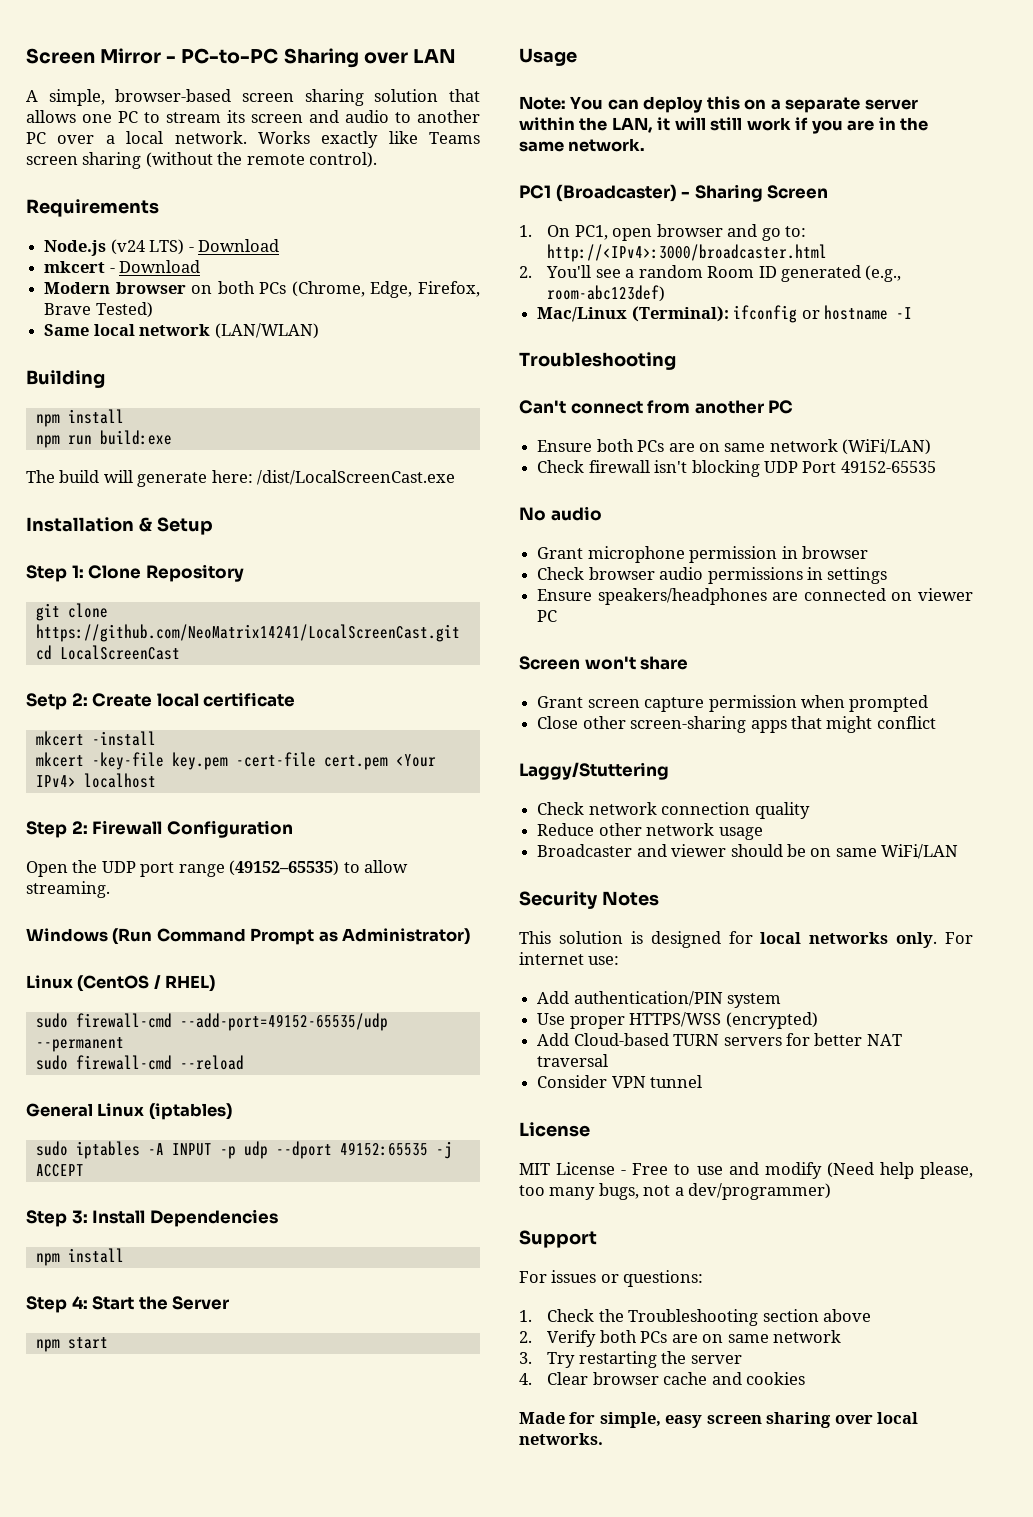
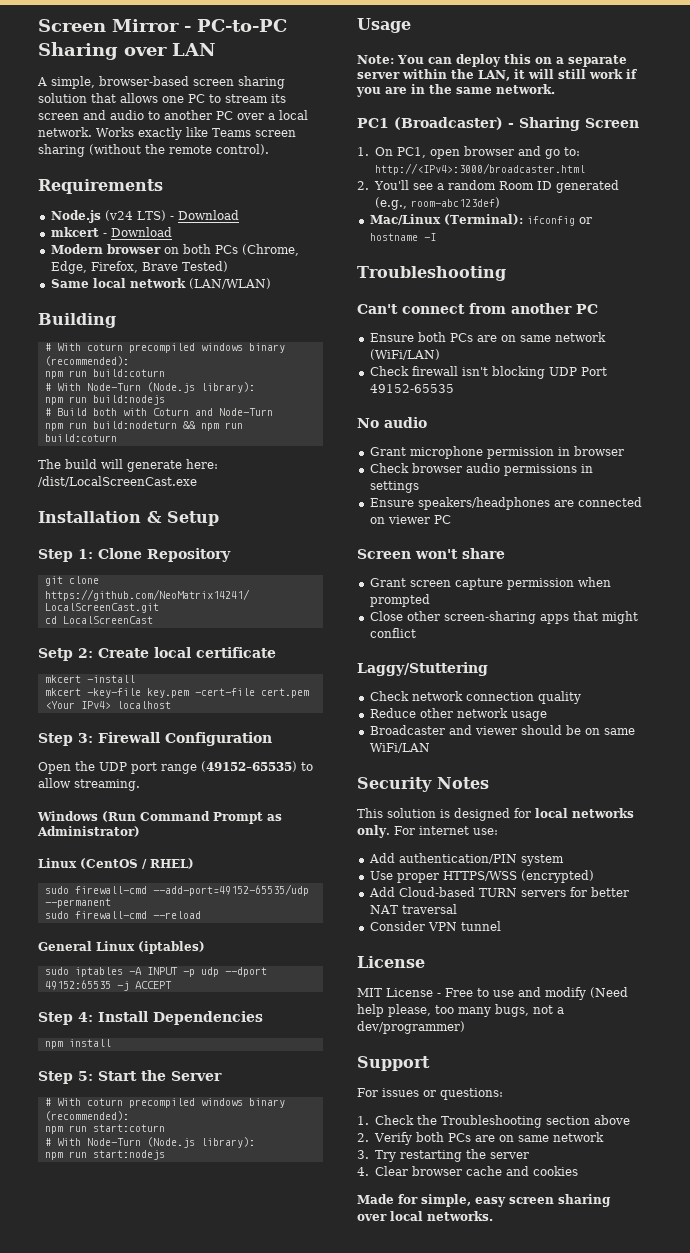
[35,409,124,427] [35,430,172,448] npm install // npm run build:exe -> [44,343,285,353] [44,356,129,366] [44,369,165,379] [44,382,255,393] [44,395,165,405] [44,408,273,416] [44,421,243,431] [44,434,117,442] # With coturn precompiled windows binary (recommended): // npm run build:coturn // # With Node-Turn (Node.js library): // npm run build:nodejs // # Build both with Coturn and Node-Turn // npm run build:nodeturn && npm run build:coturn
[71,821,88,834] 2: -> [78,733,93,743] 3:
[71,1210,88,1224] 3: -> [78,1012,93,1022] 4:
[71,1296,88,1309] 4: -> [78,1071,93,1081] 5:
[35,1337,108,1352] npm start -> [44,1098,285,1108] [44,1111,129,1121] [44,1124,165,1134] [44,1137,255,1148] [44,1150,165,1160] # With coturn precompiled windows binary (recommended): // npm run start:coturn // # With Node-Turn (Node.js library): // npm run start:nodejs

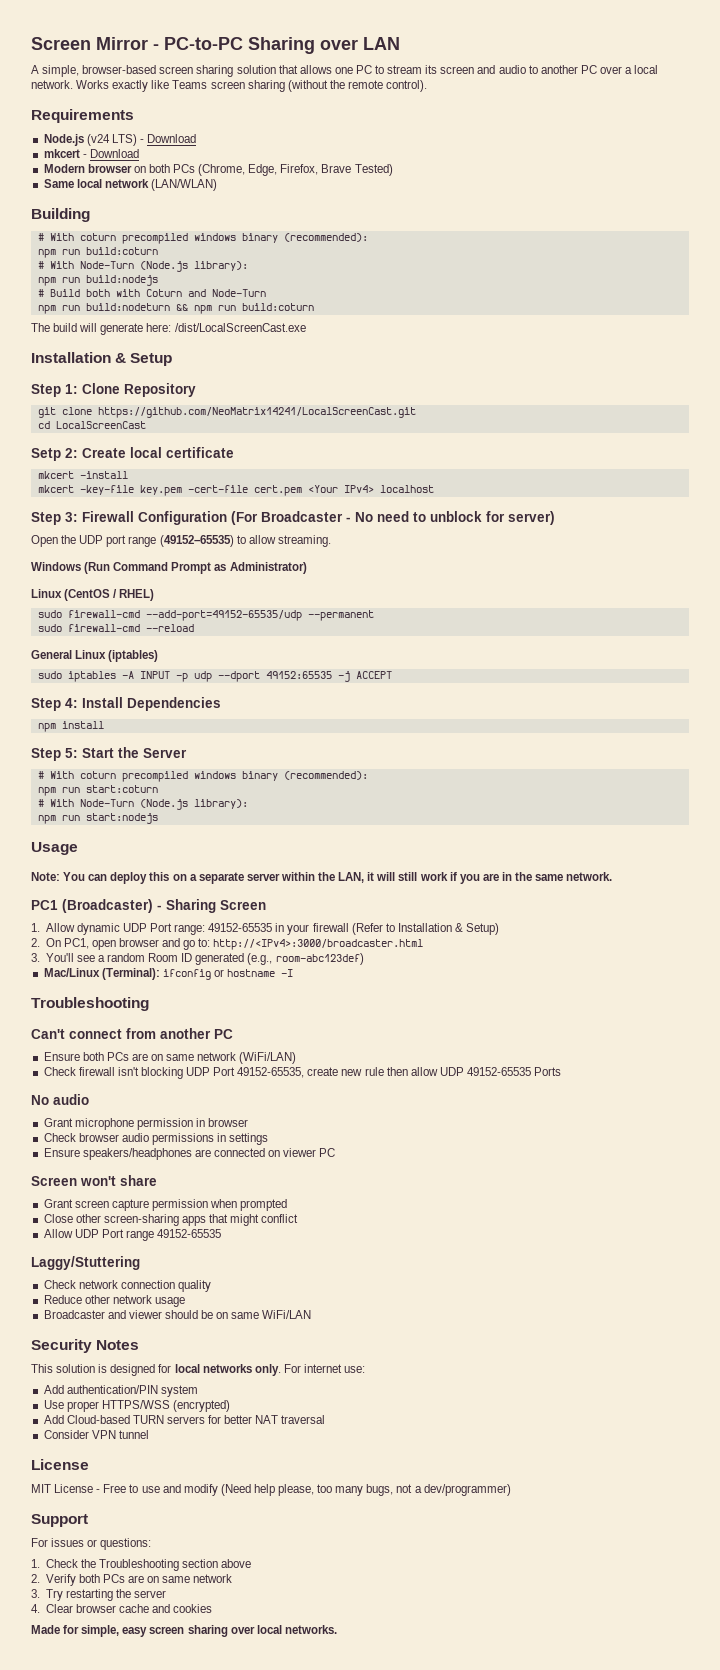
(272, 739) none -> [231,511,555,525] (For Broadcaster - No need to unblock for server)
(369, 151) none -> [45,923,500,935] [31,938,40,947] Allow dynamic UDP Port range: 49152-65535 in your firewall (Refer to Installation & Setup) // 2.
[357,181,369,190] 2. -> [31,953,40,962] 3.
[369,384,454,393] 49152-65535 -> [237,1067,562,1078] 49152-65535, create new rule then allow UDP 49152-65535 Ports
(416, 633) none -> [43,1229,222,1241] // Allow UDP Port range 49152-65535

